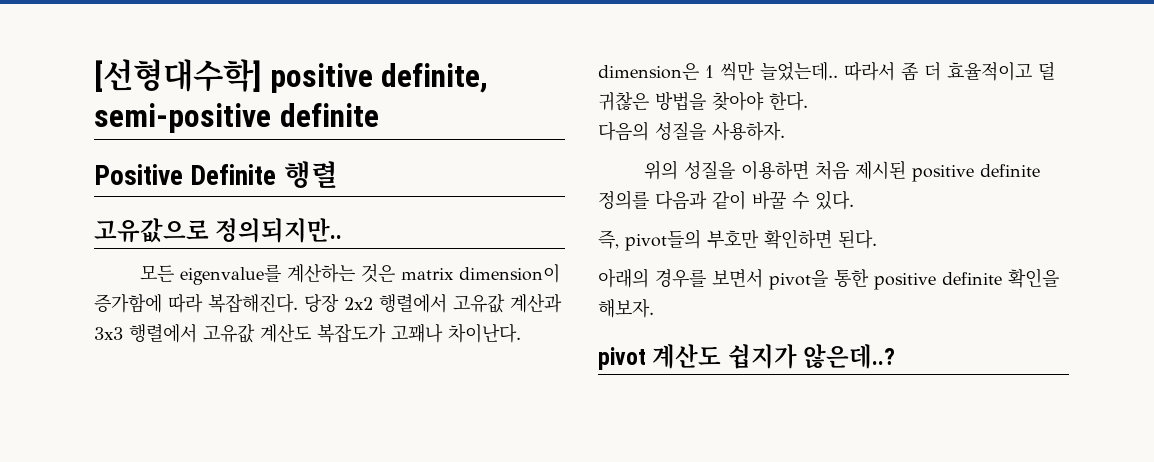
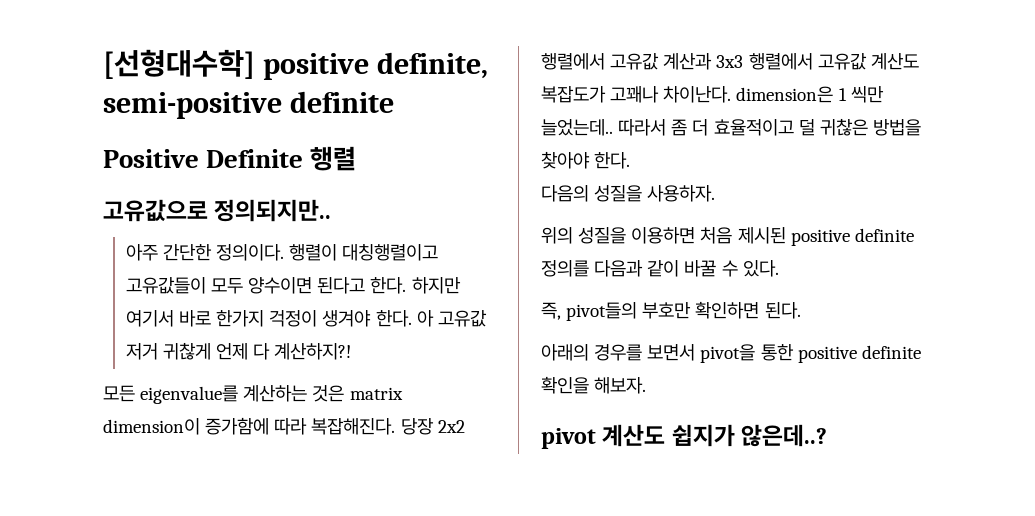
(343, 230) none -> [125,244,439,261] [125,277,461,294] [125,310,487,327] [125,342,352,360] // 아주 간단한 정의이다. 행렬이 대칭행렬이고 고유값들이 모두 양수이면 된다고 한다. 하지만 여기서 바로 한가지 걱정이 생겨야 한다. 아 고유값 저거 귀찮게 언제 다 계산하지?!

